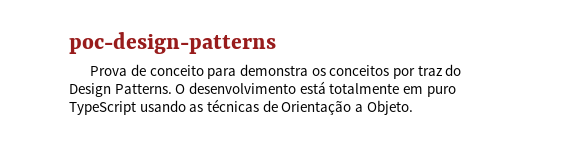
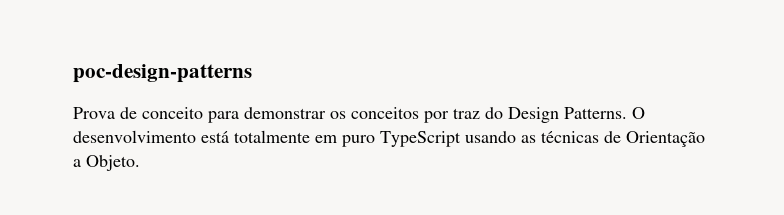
[239,64,308,76] demonstra -> [244,107,326,119] demonstrar

